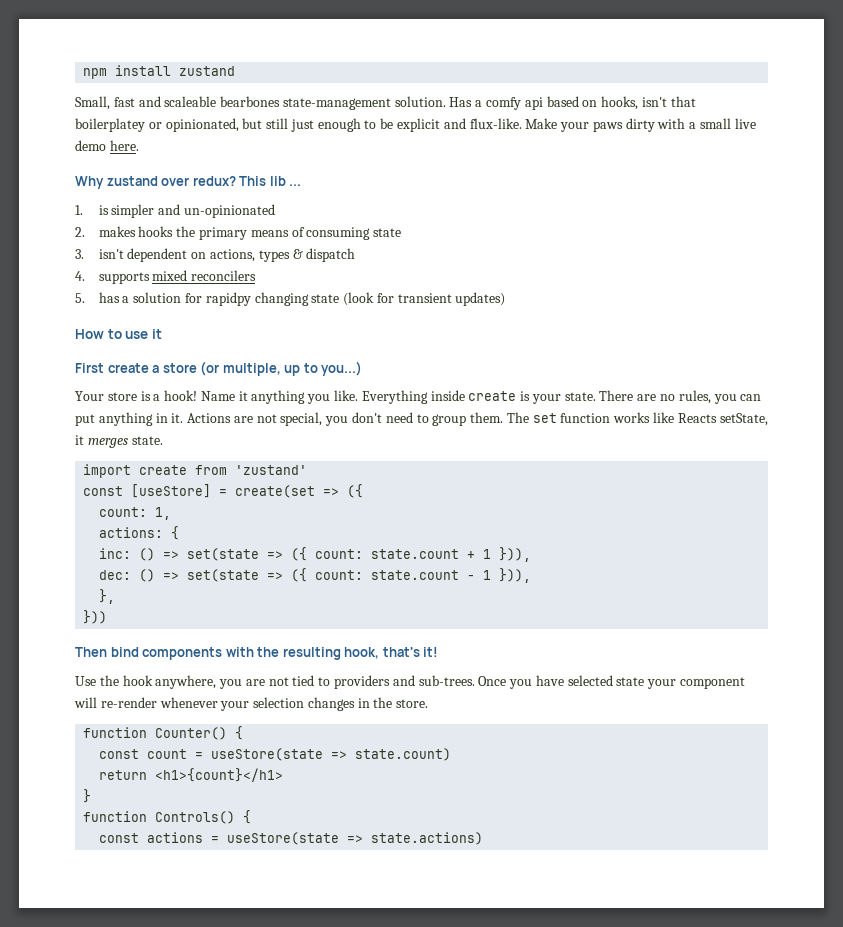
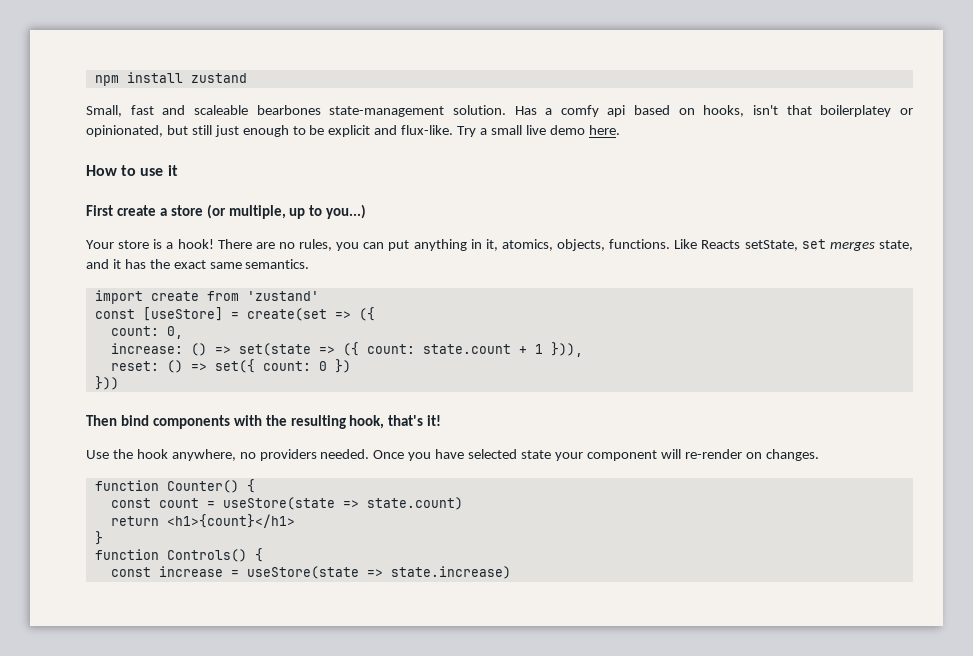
[525,118,686,132] Make your paws dirty with -> [457,126,477,137] Try
[75,176,302,189] [75,204,276,218] [75,226,402,240] [75,248,356,262] [75,270,257,284] [75,292,506,306] // Why zustand over redux? This lib ... // 1. is simpler and un-opinionated // 2. makes hooks the primary means of consuming state // 3. isn't dependent on actions, types & dispatch // 4. supports mixed reconcilers // 5. has a solution for rapidpy changing state (look for transient updates) -> (620, 130) none
[200,390,596,404] Name it anything you like. Everything inside create is your state. -> (214, 244) none
[171,412,768,426] [75,435,163,448] it. Actions are not special, you don't need to group them. The set function works like Reacts setState, it merges state. -> [485,239,914,251] [86,259,310,269] it, atomics, objects, functions. Like Reacts setState, set merges state, and it has the exact same semantics.
[155,507,172,520] [99,526,180,540] [99,548,132,559] 1, // actions: { // inc: -> [166,326,183,339] [110,343,183,354] 0, // increase:
[99,568,532,583] [99,589,116,604] dec: () => set(state => ({ count: state.count - 1 })), // }, -> [110,359,351,373] reset: () => set({ count: 0 })
[219,675,475,689] you are not tied to providers and sub-trees. -> [239,449,370,461] no providers needed.
[159,697,429,711] whenever your selection changes in the store. -> [745,449,819,461] on changes.
[147,832,484,845] actions = useStore(state => state.actions) -> [158,566,511,579] increase = useStore(state => state.increase)

